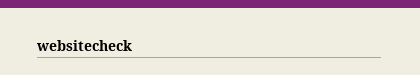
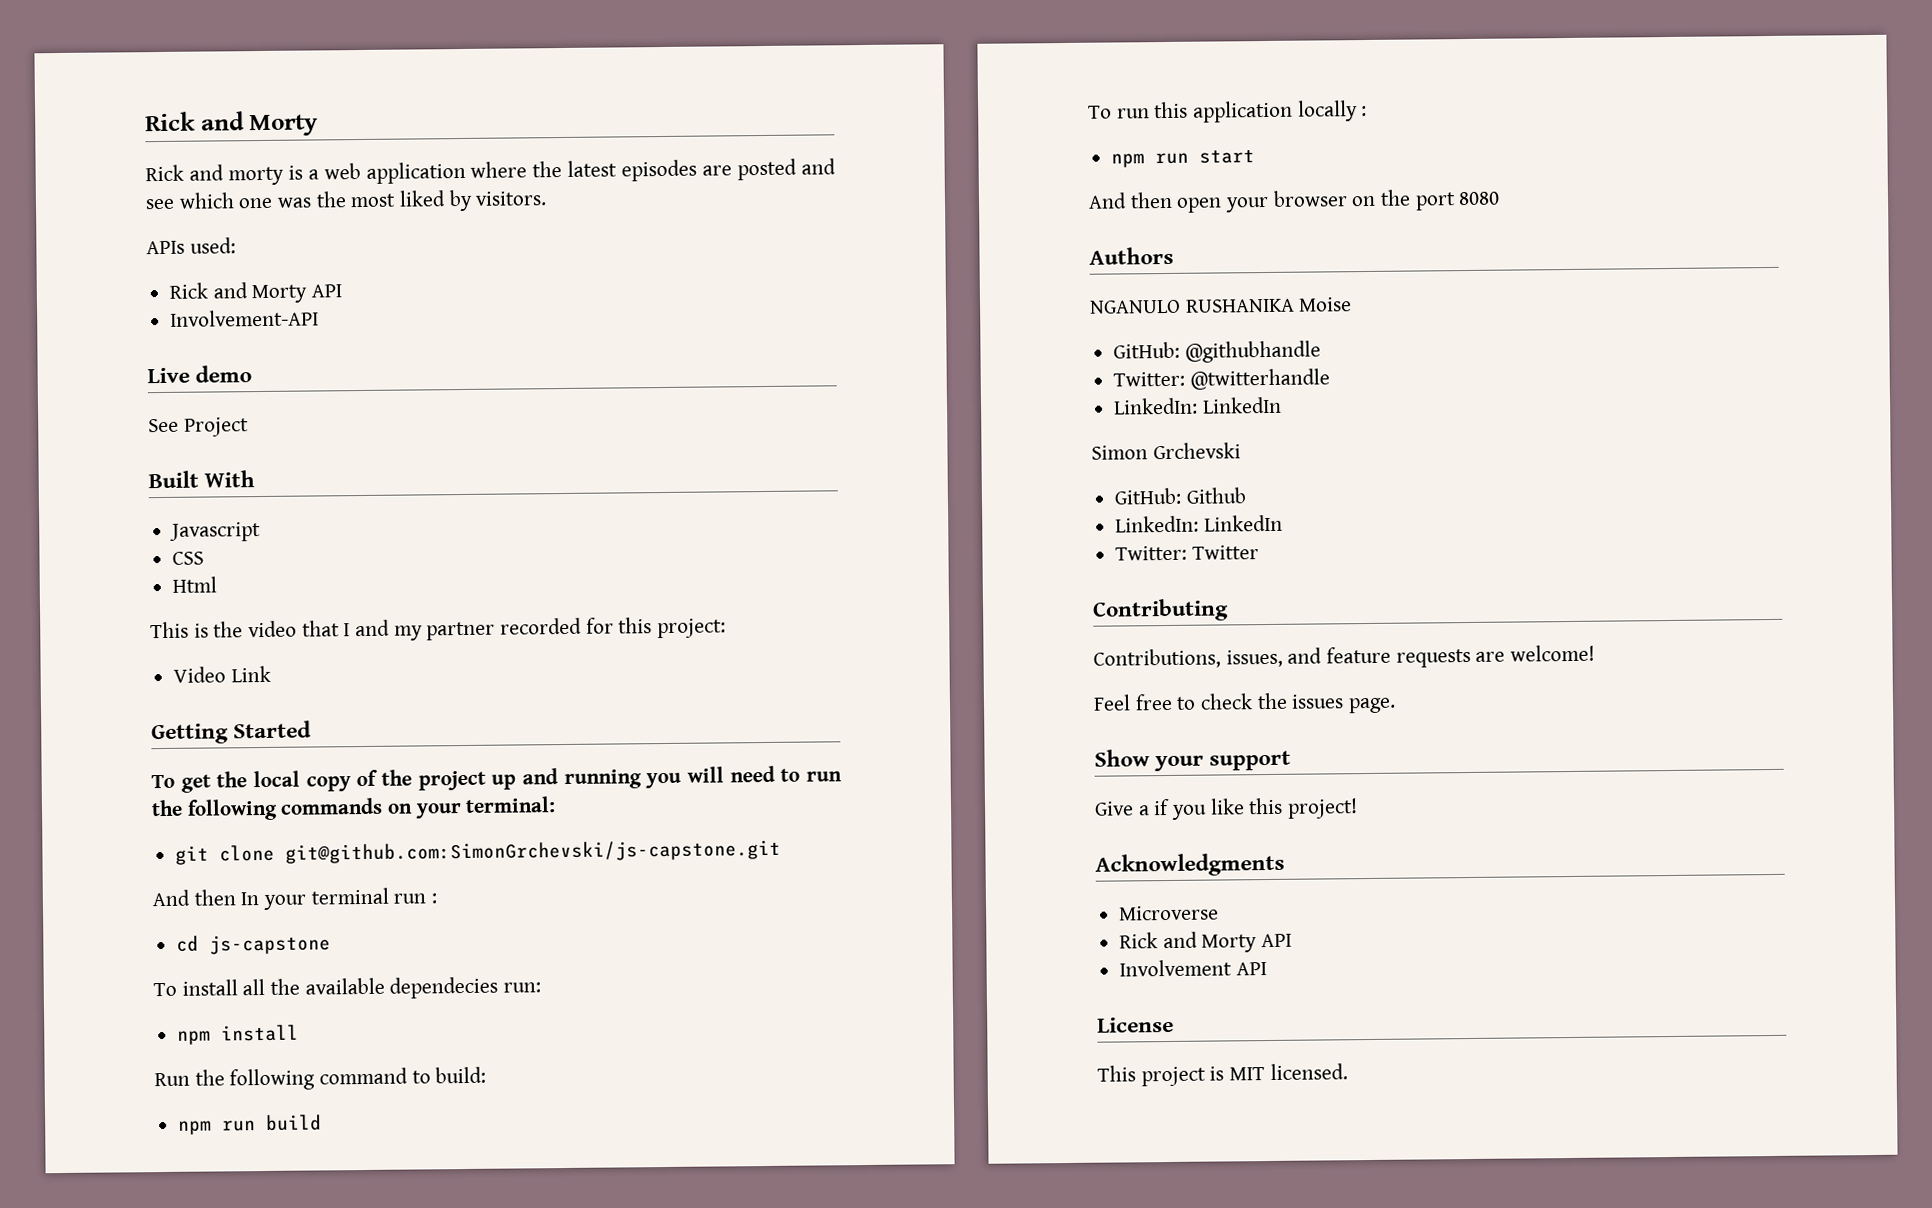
[36,40,132,51] websitecheck -> [145,111,319,137] [145,158,836,186] [145,189,548,212] [146,237,236,255] [169,282,343,304] [170,309,320,327] [147,365,253,384] [148,417,249,437] [148,470,256,489] [169,522,262,542] [172,551,205,565] [172,576,218,593] [150,617,727,641] [173,665,271,683] [151,720,313,745] [151,765,842,793] [151,796,557,821] [175,839,782,865] [152,887,438,910] [176,934,332,955] [153,976,542,999] [177,1024,300,1045] [154,1066,487,1091] [178,1114,323,1135] [1088,100,1368,123] [1111,149,1256,168] [1088,189,1501,213] [1089,246,1174,265] [1089,297,1353,314] [1113,340,1321,363] [1113,368,1330,390] [1113,396,1282,415] [1091,442,1241,460] [1114,487,1247,505] [1115,514,1283,533] [1115,545,1259,561] [1092,598,1229,622] [1093,644,1596,669] [1093,692,1397,714] [1094,749,1292,772] [1094,797,1359,820] [1095,852,1285,877] [1119,905,1220,921] [1119,931,1293,953] [1119,959,1267,977] [1097,1016,1174,1033] [1097,1063,1348,1087] Rick and Morty // Rick and morty is a web application where the latest episodes are posted and see which one was the most liked by visitors. // APIs used: // Rick and Morty API // Involvement-API // Live demo // See Project // Built With // Javascript // CSS // Html // This is the video that I and my partner recorded for this project: // Video Link // Getting Started // To get the local copy of the project up and running you will need to run the following commands on your terminal: // git clone git@github.com:SimonGrchevski/js-capstone.git // And then In your terminal run : // cd js-capstone // To install all the available dependecies run: // npm install // Run the following command to build: // npm run build // To run this application locally : // npm run start // And then open your browser on the port 8080 // Authors // NGANULO RUSHANIKA Moise // GitHub: @githubhandle // Twitter: @twitterhandle // LinkedIn: LinkedIn // Simon Grchevski // GitHub: Github // LinkedIn: LinkedIn // Twitter: Twitter // Contributing // Contributions, issues, and feature requests are welcome! // Feel free to check the issues page. // Show your support // Give a if you like this project! // Acknowledgments // Microverse // Rick and Morty API // Involvement API // License // This project is MIT licensed.

